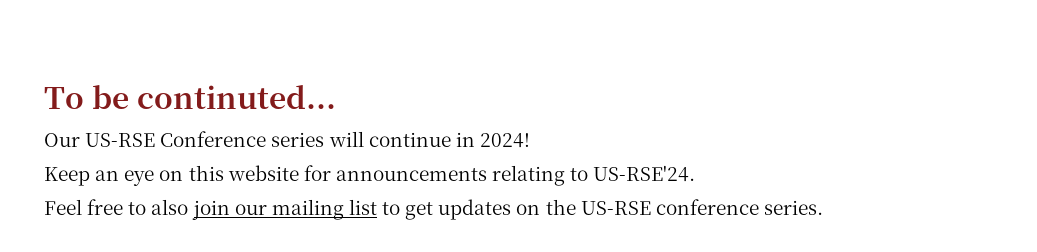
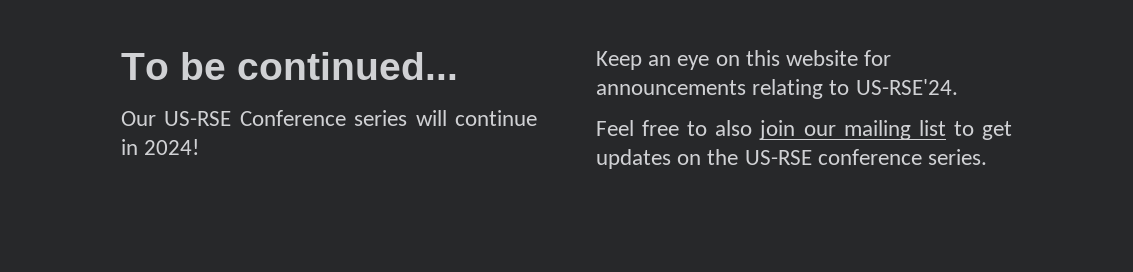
[137,85,337,109] continuted... -> [237,52,458,80] continued...

